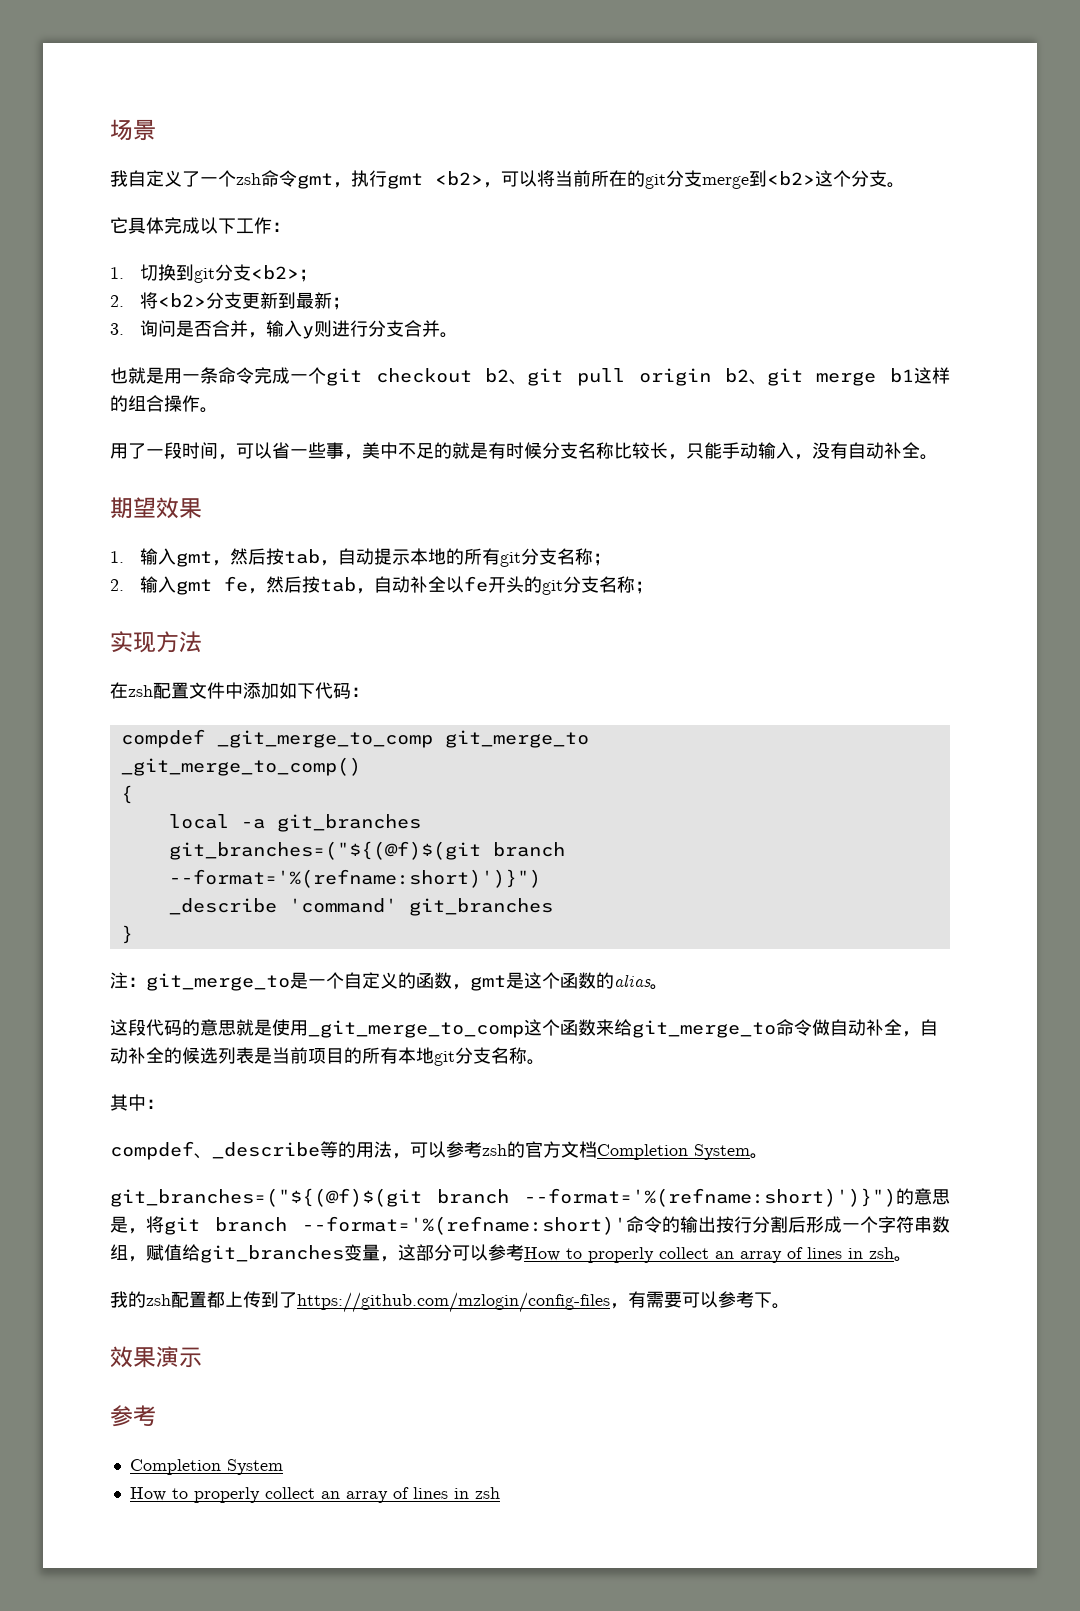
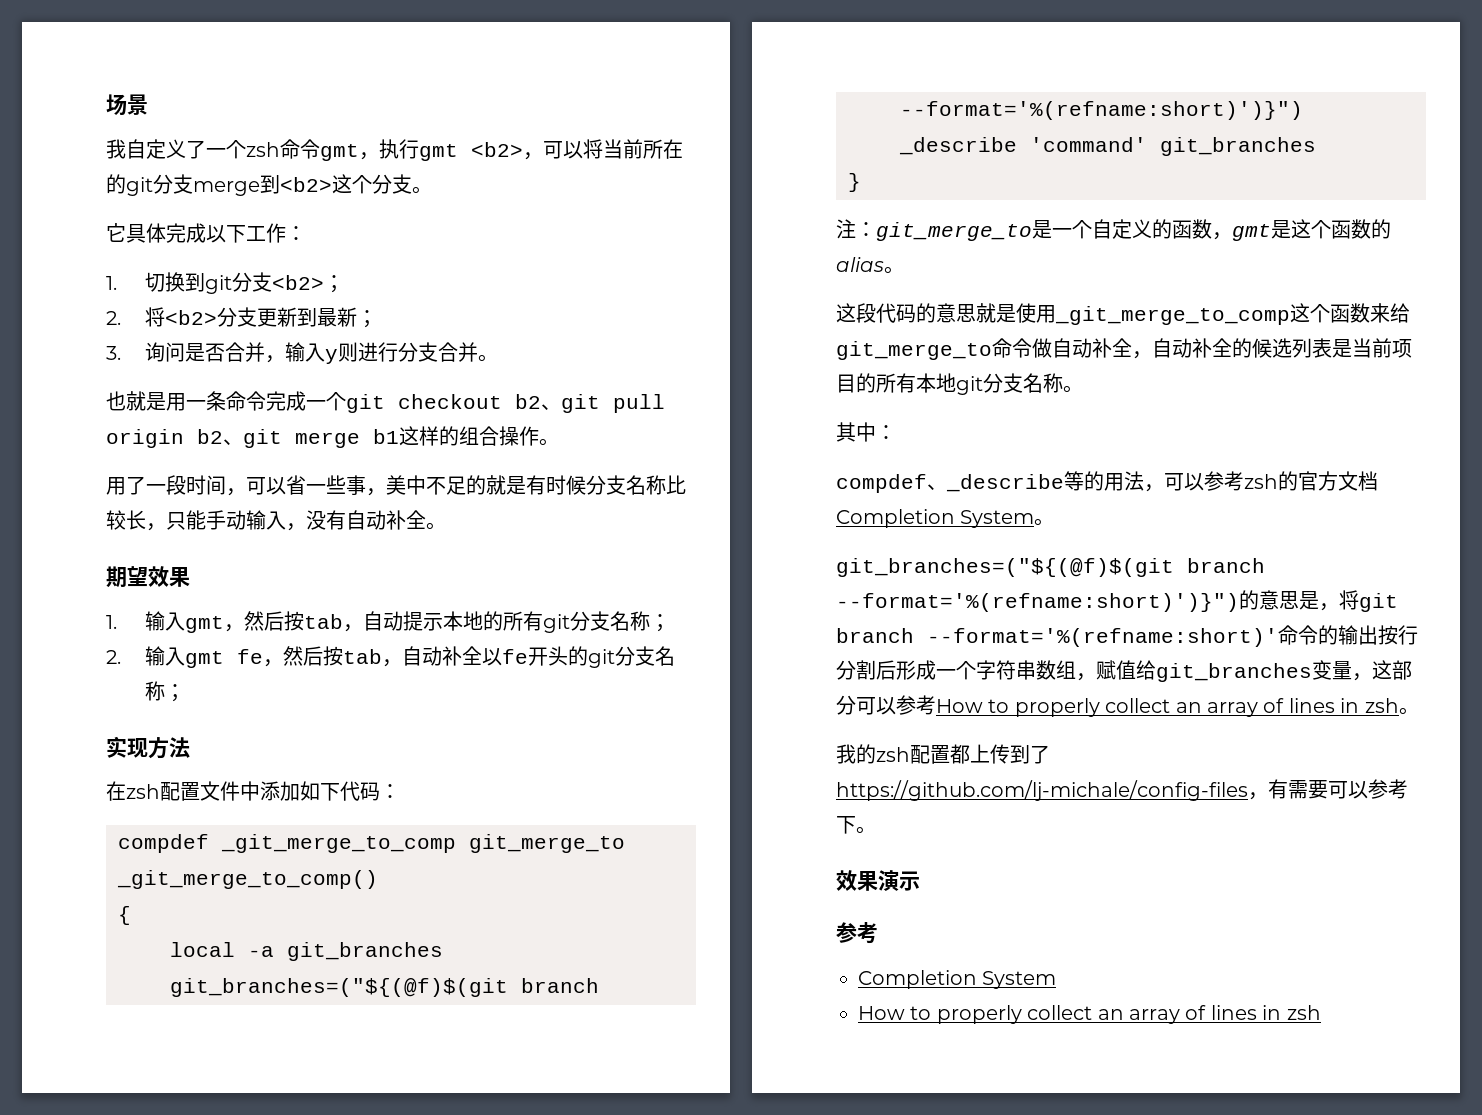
[297,1292,610,1313] https://github.com/mzlogin/config-files -> [836,780,1248,801] https://github.com/lj-michale/config-files

